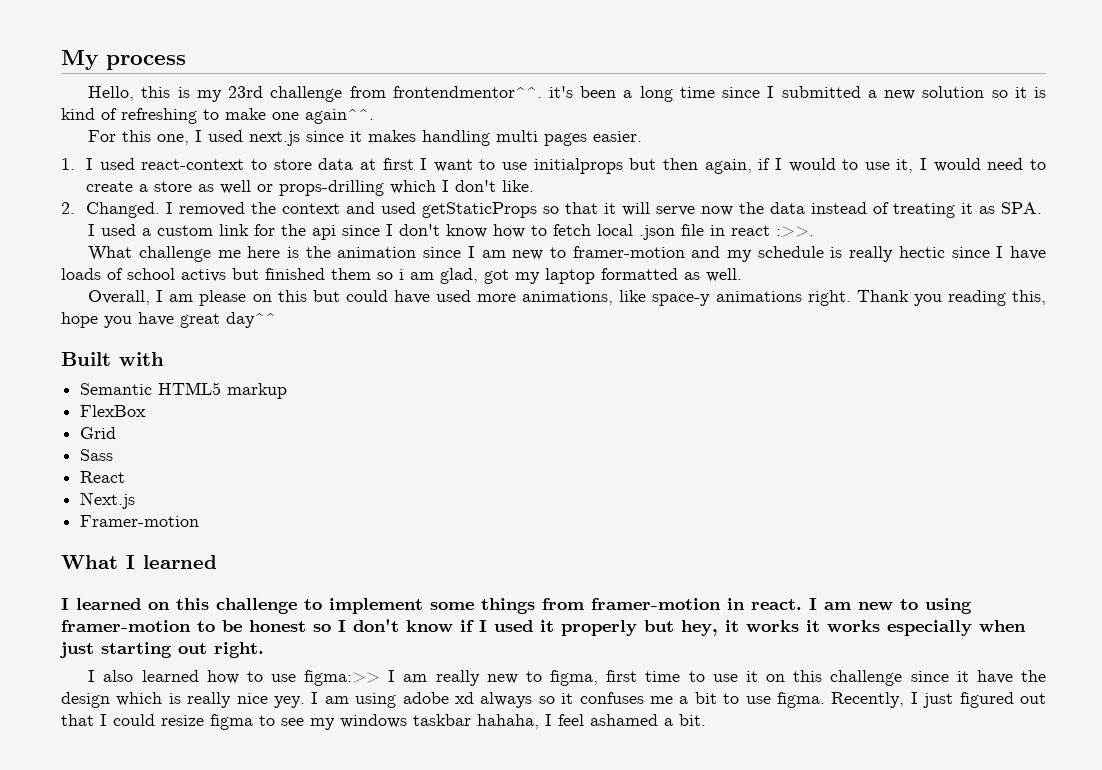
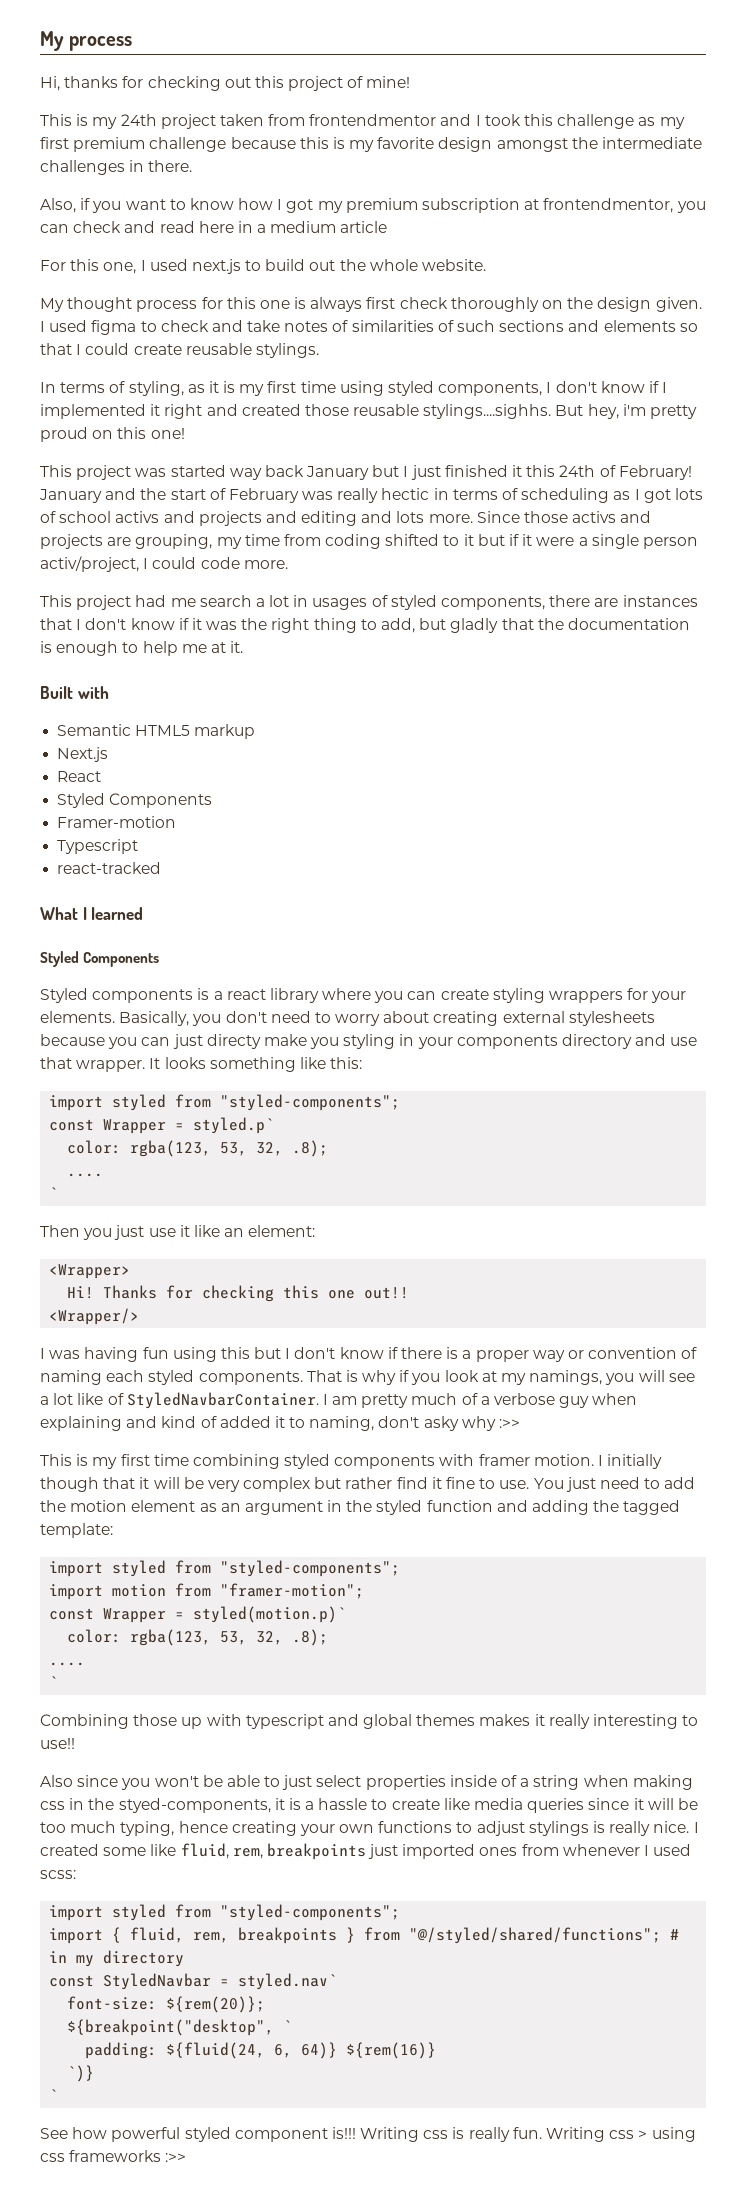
[88,86,1046,102] [61,108,374,124] Hello, this is my 23rd challenge from frontendmentor^^. it's been a long time since I submitted a new solution so it is kind of refreshing to make one again^^. -> [40,76,411,91] [40,114,685,129] [40,137,703,152] [40,160,193,175] [40,198,706,213] [40,221,388,233] Hi, thanks for checking out this project of mine! // This is my 24th project taken from frontendmentor and I took this challenge as my first premium challenge because this is my favorite design amongst the intermediate challenges in there. // Also, if you want to know how I got my premium subscription at frontendmentor, you can check and read here in a medium article
[306,130,643,146] [61,158,1046,174] [86,180,535,196] [61,202,1043,218] [88,224,815,240] [88,246,1046,262] [61,268,742,284] [88,290,1046,306] [61,312,276,328] since it makes handling multi pages easier. // 1. I used react-context to store data at first I want to use initialprops but then again, if I would to use it, I would need to create a store as well or props-drilling which I don't like. // 2. Changed. I removed the context and used getStaticProps so that it will serve now the data instead of treating it as SPA. // I used a custom link for the api since I don't know how to fetch local .json file in react :>>. // What challenge me here is the animation since I am new to framer-motion and my schedule is really hectic since I have loads of school activs but finished them so i am glad, got my laptop formatted as well. // Overall, I am please on this but could have used more animations, like space-y animations right. Thank you reading this, hope you have great day^^ -> [245,259,487,271] [40,297,702,312] [40,320,698,335] [40,343,319,358] [40,381,668,396] [40,404,698,419] [40,427,185,442] [40,465,692,480] [39,488,703,503] [40,511,652,526] [40,534,698,549] [40,556,288,572] [40,595,698,610] [40,618,690,633] [40,641,244,656] to build out the whole website. // My thought process for this one is always first check thoroughly on the design given. I used figma to check and take notes of similarities of such sections and elements so that I could create reusable stylings. // In terms of styling, as it is my first time using styled components, I don't know if I implemented it right and created those reusable stylings....sighhs. But hey, i'm pretty proud on this one! // This project was started way back January but I just finished it this 24th of February! January and the start of February was really hectic in terms of scheduling as I got lots of school activs and projects and editing and lots more. Since those activs and projects are grouping, my time from coding shifted to it but if it were a single person activ/project, I could code more. // This project had me search a lot in usages of styled components, there are instances that I don't know if it was the right thing to add, but gladly that the documentation is enough to help me at it.
[80,405,147,417] [80,427,117,439] [80,449,114,461] FlexBox // Grid // Sass -> [57,747,109,762] Next.js
[80,492,136,509] Next.js -> [57,793,213,808] Styled Components
(200, 521) none -> [57,839,139,854] [57,862,162,874] // Typescript // react-tracked
[61,598,972,614] [61,619,1026,636] [59,642,264,658] [88,670,1046,686] [61,692,1046,708] [61,714,706,730] I learned on this challenge to implement some things from framer-motion in react. I am new to using framer-motion to be honest so I don't know if I used it properly but hey, it works it works especially when just starting out right. // I also learned how to use figma:>> I am really new to figma, first time to use it on this challenge since it have the design which is really nice yey. I am using adobe xd always so it confuses me a bit to use figma. Recently, I just figured out that I could resize figma to see my windows taskbar hahaha, I feel ashamed a bit. -> [40,951,160,967] [40,988,687,1003] [40,1011,655,1026] [40,1034,698,1049] [40,1057,363,1072] [49,1094,401,1111] [49,1117,275,1134] [67,1140,329,1157] [67,1173,104,1177] [49,1187,59,1199] [40,1225,316,1240] [49,1264,131,1279] [67,1285,410,1302] [49,1308,140,1325] [40,1347,698,1362] [40,1370,695,1385] [40,1392,638,1409] [40,1416,521,1431] [40,1454,663,1469] [40,1477,696,1492] [40,1500,681,1515] [40,1523,113,1538] [49,1560,401,1577] [49,1583,365,1600] [49,1606,347,1623] [67,1629,329,1646] [49,1662,86,1666] [49,1676,59,1688] [40,1714,699,1729] [40,1738,75,1749] [40,1775,693,1790] [40,1798,698,1813] [40,1821,699,1836] [40,1843,692,1860] [40,1870,76,1879] [49,1904,401,1921] [49,1927,680,1944] [49,1950,185,1967] [49,1973,338,1990] [67,1996,266,2013] [67,2019,293,2036] [85,2042,437,2059] [67,2065,95,2082] [49,2089,59,2101] [40,2127,696,2142] [40,2150,187,2162] Styled Components // Styled components is a react library where you can create styling wrappers for your elements. Basically, you don't need to worry about creating external stylesheets because you can just directy make you styling in your components directory and use that wrapper. It looks something like this: // import styled from "styled-components"; // const Wrapper = styled.p` // color: rgba(123, 53, 32, .8); // .... // ` // Then you just use it like an element: // <Wrapper> // Hi! Thanks for checking this one out!! // <Wrapper/> // I was having fun using this but I don't know if there is a proper way or convention of naming each styled components. That is why if you look at my namings, you will see a lot like of StyledNavbarContainer. I am pretty much of a verbose guy when explaining and kind of added it to naming, don't asky why :>> // This is my first time combining styled components with framer motion. I initially though that it will be very complex but rather find it fine to use. You just need to add the motion element as an argument in the styled function and adding the tagged template: // import styled from "styled-components"; // import motion from "framer-motion"; // const Wrapper = styled(motion.p)` // color: rgba(123, 53, 32, .8); // .... // ` // Combining those up with typescript and global themes makes it really interesting to use!! // Also since you won't be able to just select properties inside of a string when making css in the styed-components, it is a hassle to create like media queries since it will be too much typing, hence creating your own functions to adjust stylings is really nice. I created some like fluid, rem, breakpoints just imported ones from whenever I used scss: // import styled from "styled-components"; // import { fluid, rem, breakpoints } from "@/styled/shared/functions"; # in my directory // const StyledNavbar = styled.nav` // font-size: ${rem(20)}; // ${breakpoint("desktop", ` // padding: ${fluid(24, 6, 64)} ${rem(16)} // `)} // ` // See how powerful styled component is!!! Writing css is really fun. Writing css > using css frameworks :>>

